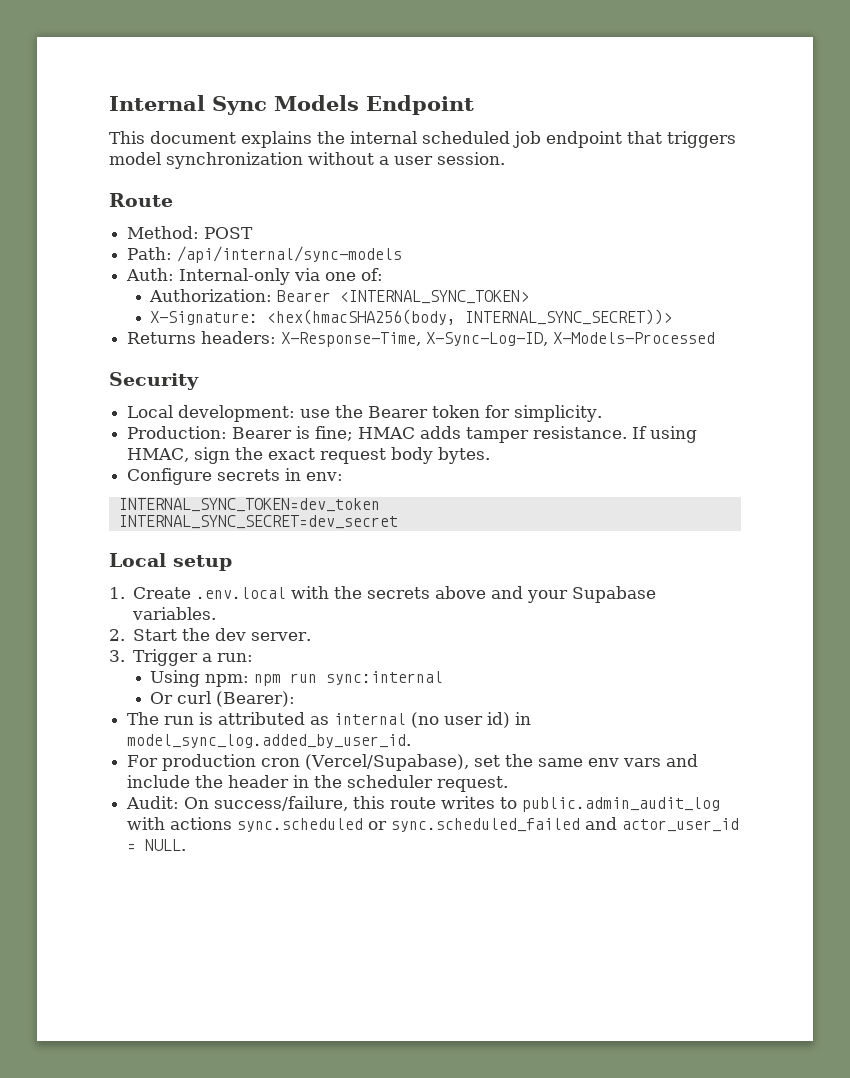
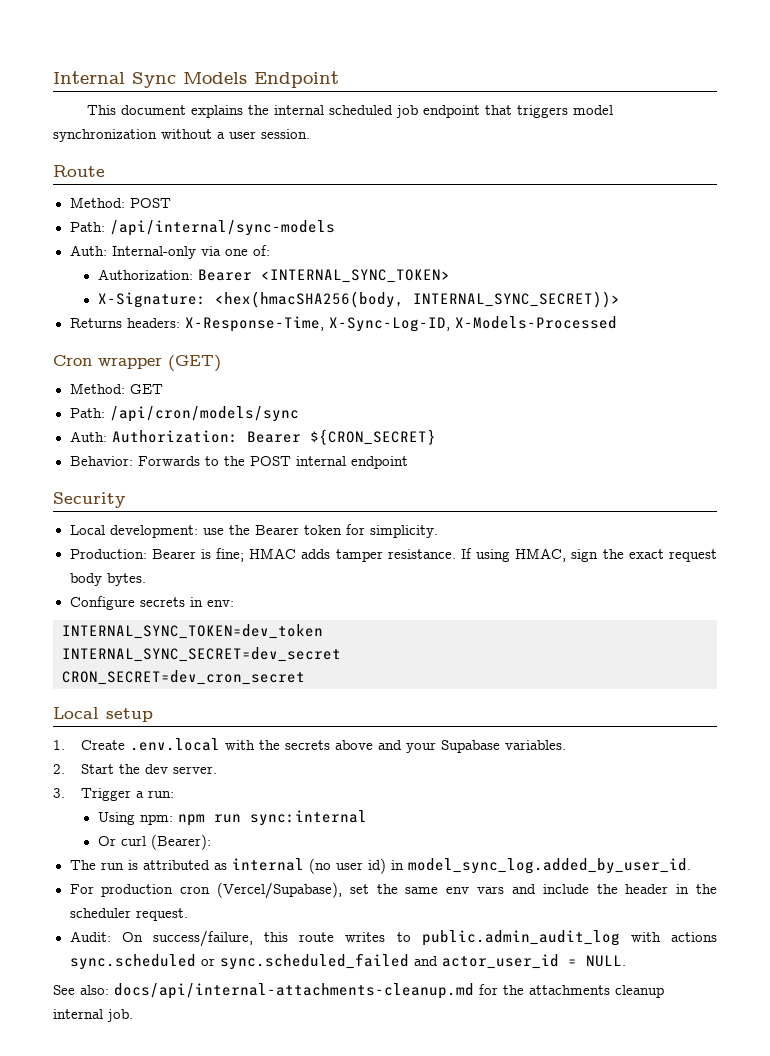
(716, 338) none -> [53,355,221,372] [69,383,163,394] [69,406,299,422] [69,429,436,445] [69,456,408,469] // Cron wrapper (GET) // Method: GET // Path: /api/cron/models/sync // Auth: Authorization: Bearer ${CRON_SECRET} // Behavior: Forwards to the POST internal endpoint
(398, 522) none -> [62,670,305,685] // CRON_SECRET=dev_cron_secret
(187, 845) none -> [53,983,664,999] [53,1009,133,1022] // See also: docs/api/internal-attachments-cleanup.md for the attachments cleanup internal job.

